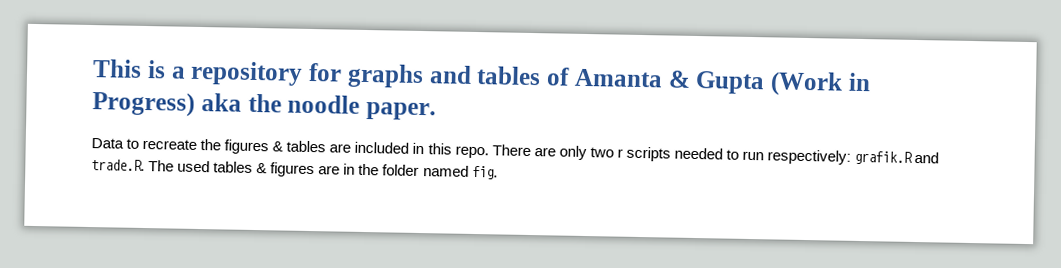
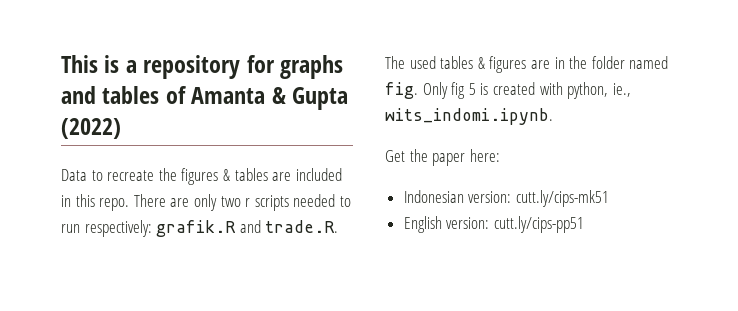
[770,71,871,97] [92,91,436,121] (Work in Progress) aka the noodle paper. -> [61,118,121,139] (2022)
(498, 172) none -> [422,82,631,99] [385,108,553,125] [385,149,500,166] [403,190,609,207] [403,216,584,233] Only fig 5 is created with python, ie., wits_indomi.ipynb. // Get the paper here: // Indonesian version: cutt.ly/cips-mk51 // English version: cutt.ly/cips-pp51

